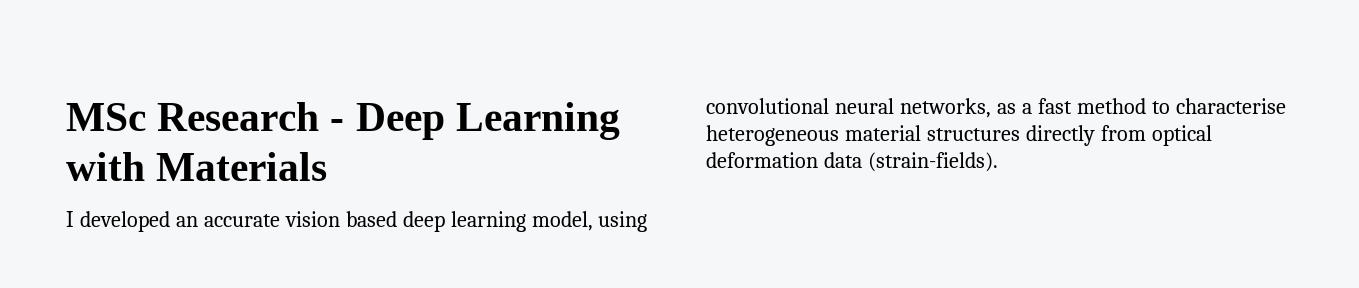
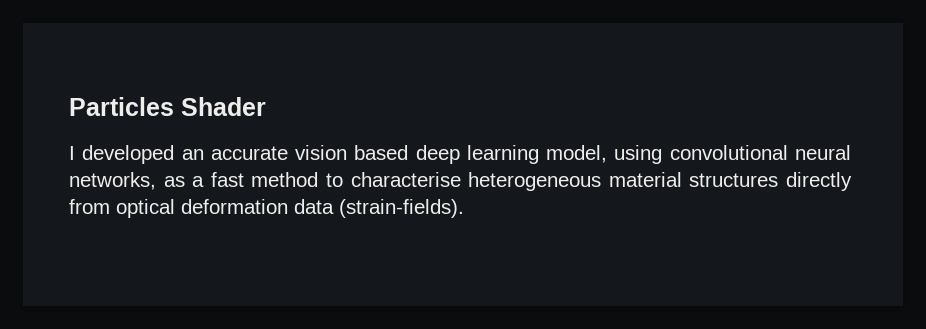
[66,102,620,140] [66,152,328,181] MSc Research - Deep Learning with Materials -> [69,97,266,116] Particles Shader

